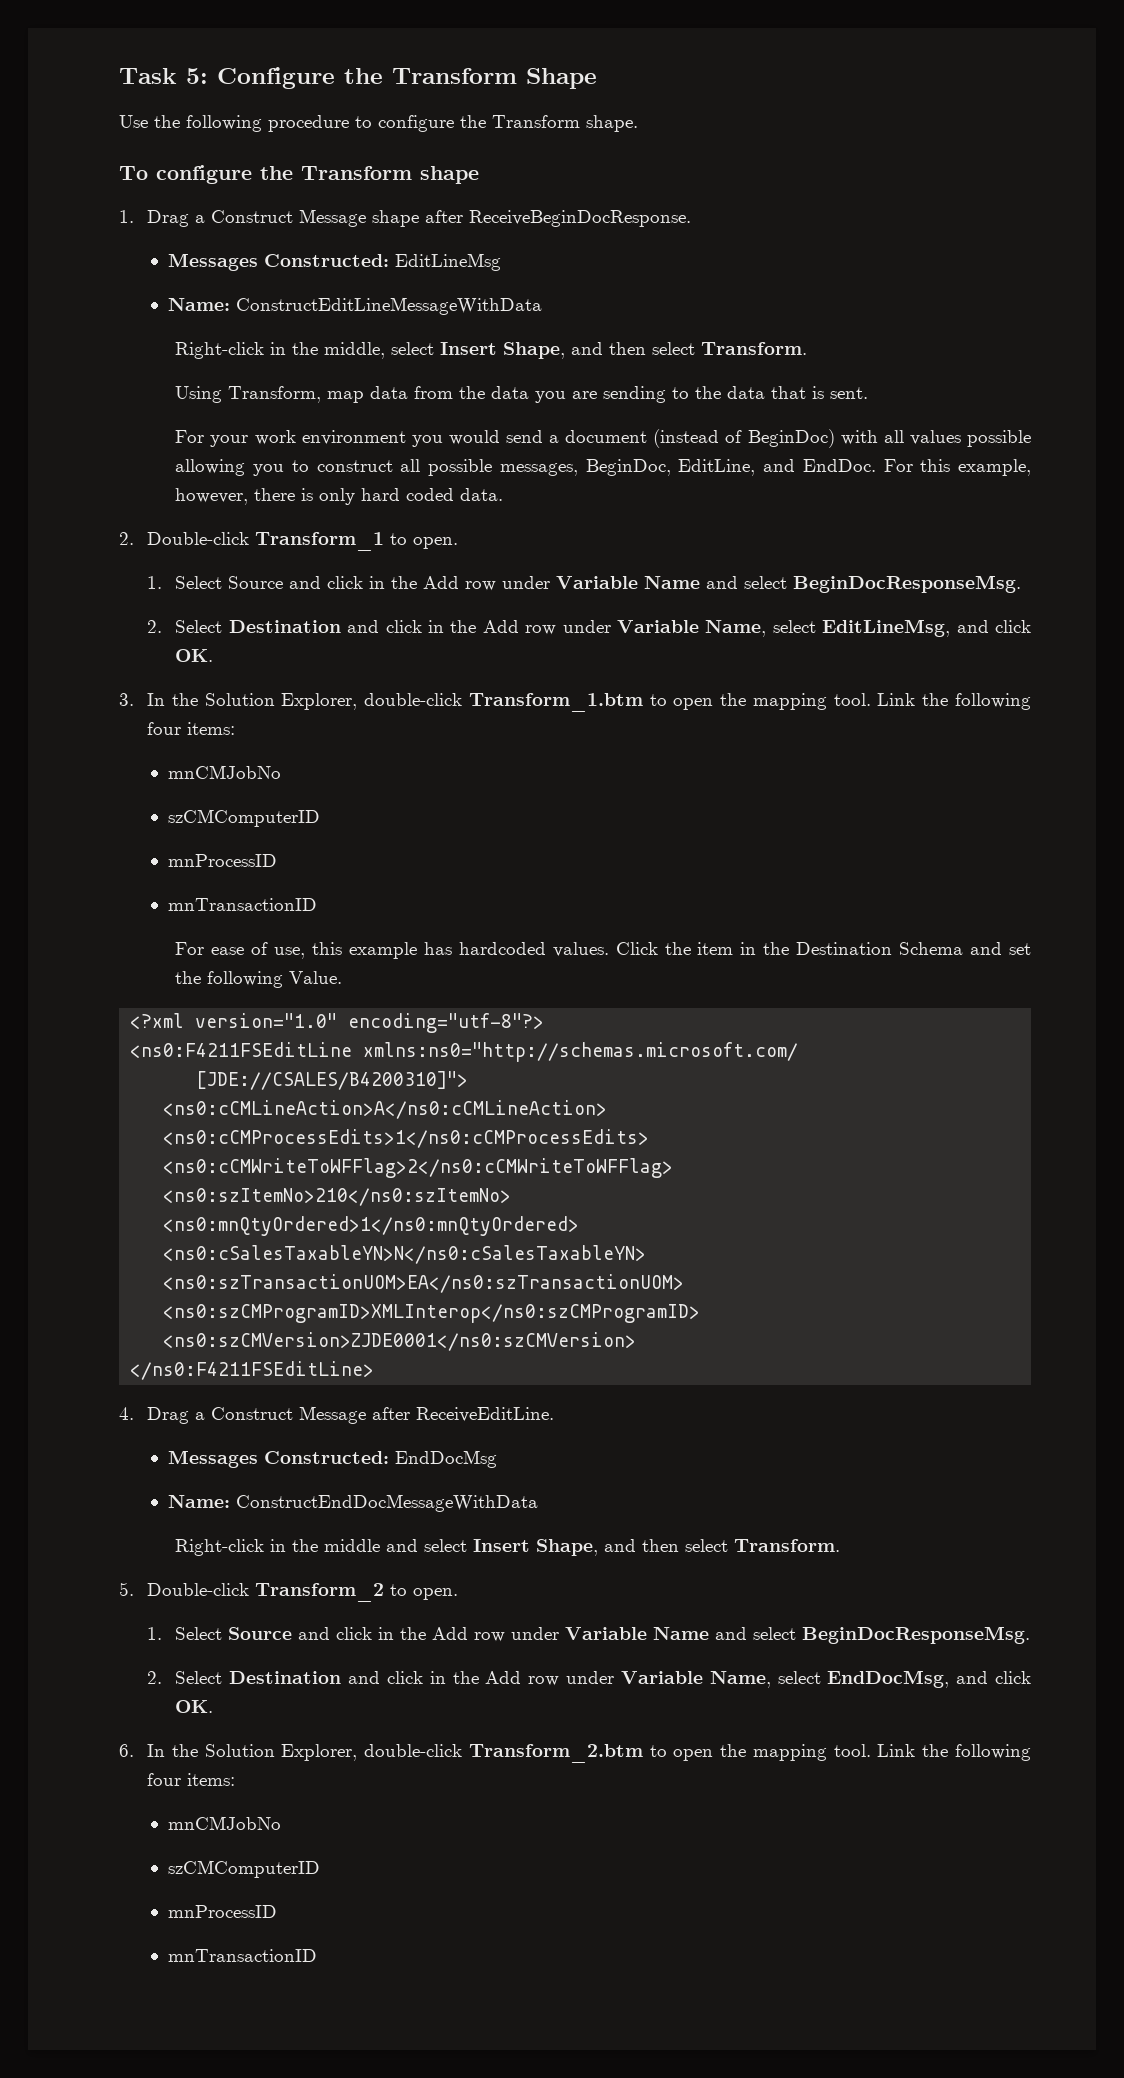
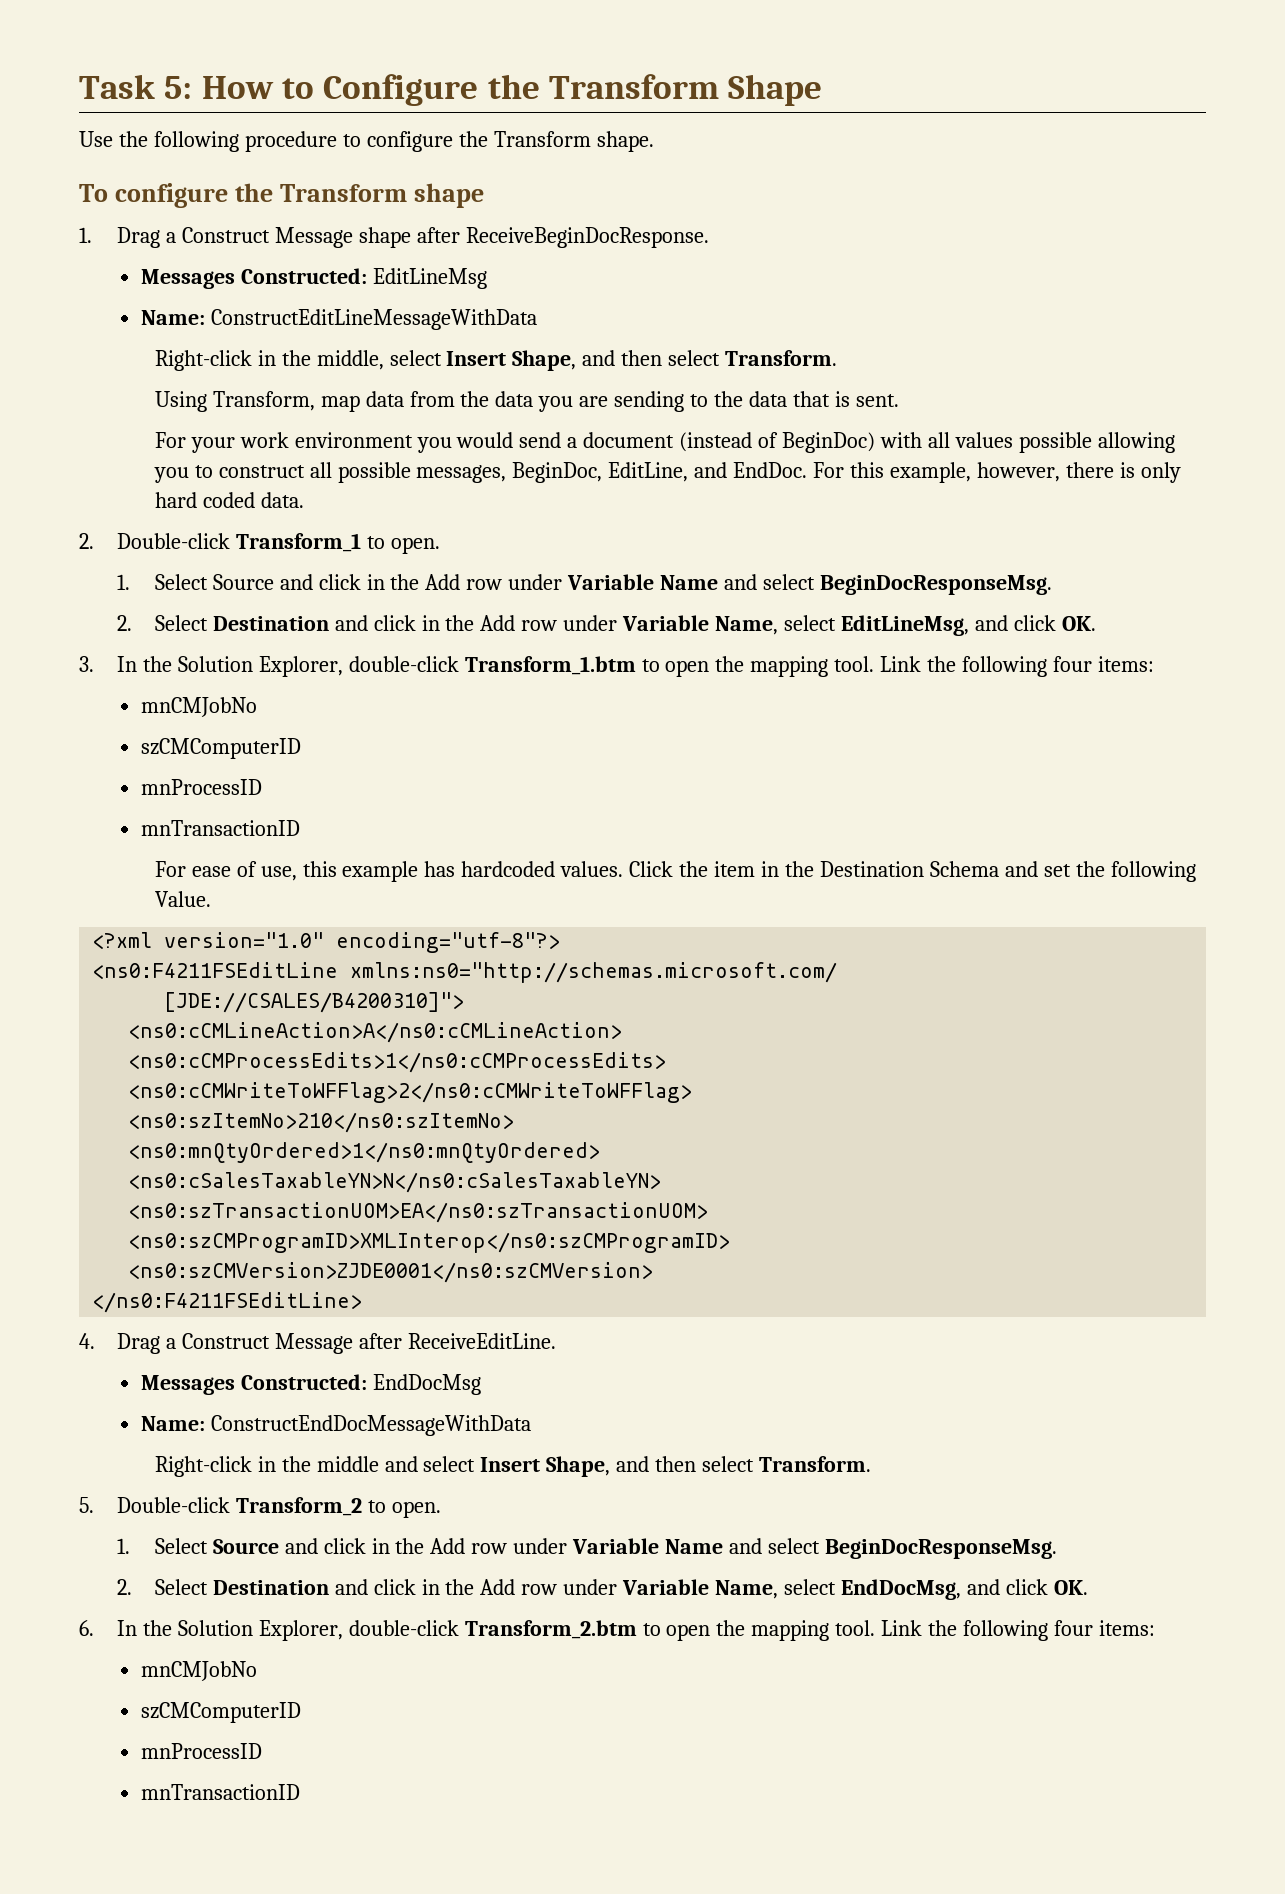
(208, 76) none -> [201,76,314,99] How to

